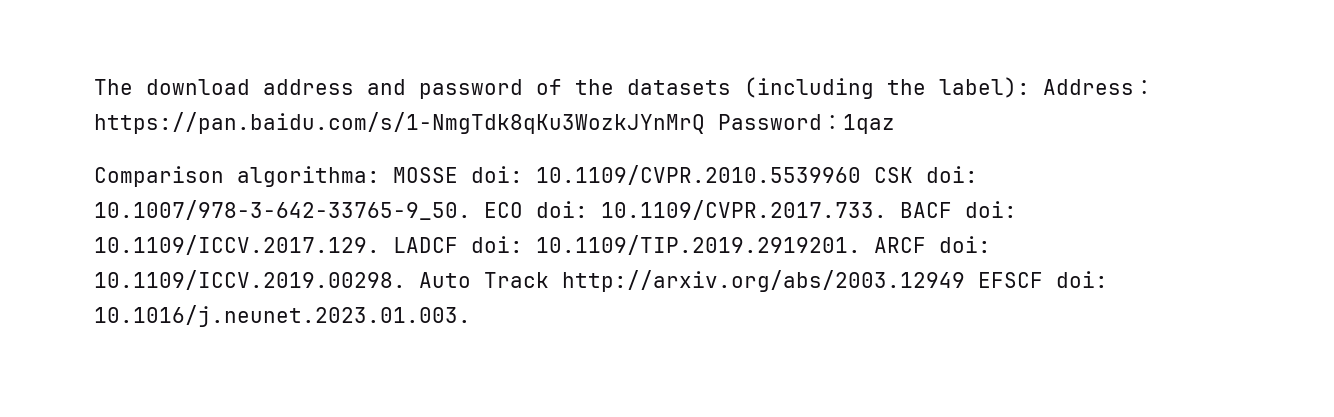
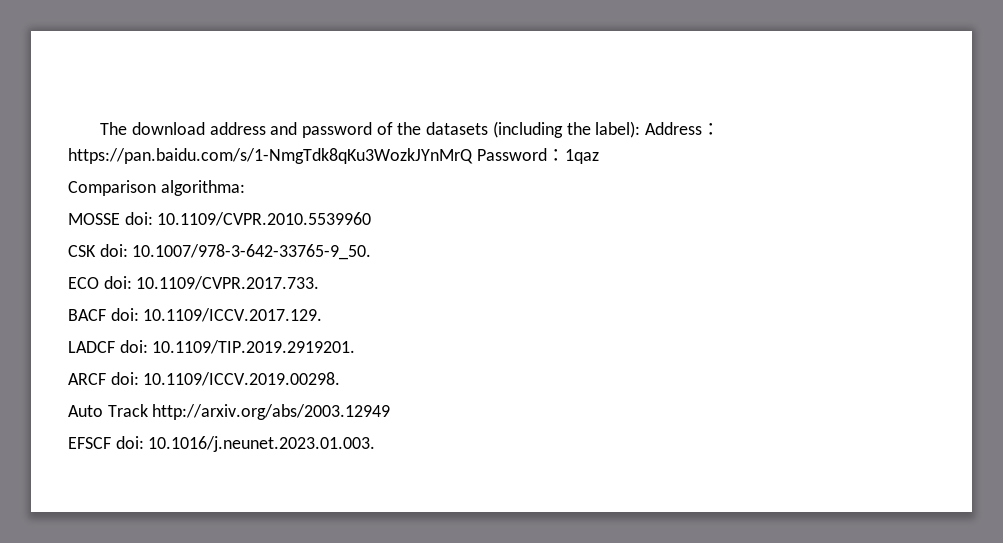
(380, 176) none -> (245, 188) //
(861, 175) none -> (372, 219) //
(471, 210) none -> (372, 252) //
(887, 210) none -> (320, 283) //
(380, 245) none -> (323, 315) //
(861, 245) none -> (356, 347) //
(406, 280) none -> (341, 379) //
(965, 281) none -> (391, 412) //

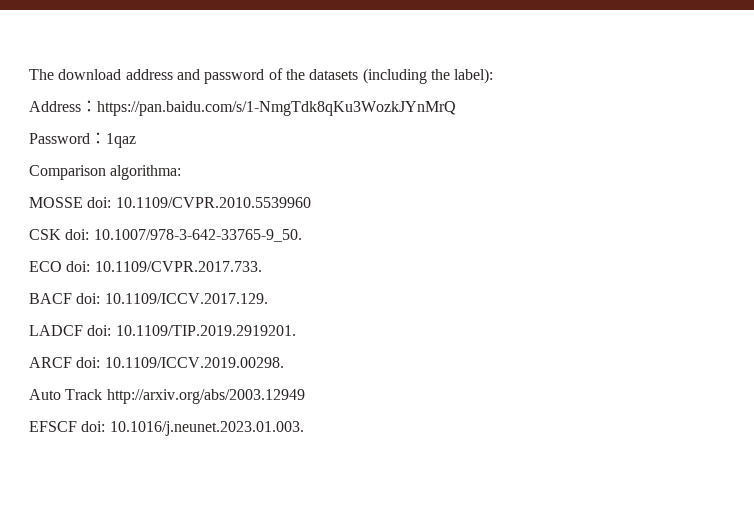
(641, 129) none -> (494, 76) //
(473, 156) none -> (456, 108) //

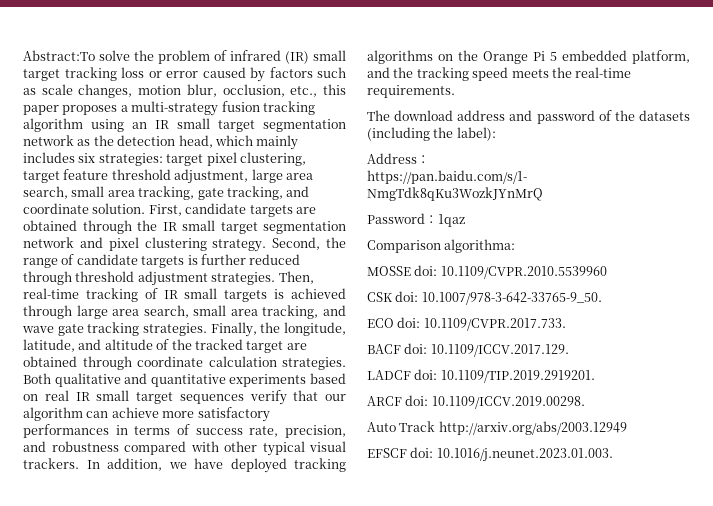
(29, 74) none -> [23,50,346,64] [23,67,346,82] [23,84,346,98] [23,101,315,116] [23,118,346,132] [23,135,299,150] [23,152,306,166] [23,169,313,184] [23,186,310,200] [23,203,316,217] [23,220,346,234] [23,237,346,252] [23,254,301,268] [23,271,314,286] [23,288,346,302] [23,305,346,319] [22,322,346,337] [23,339,307,353] [23,356,346,370] [23,373,346,387] [23,390,346,405] [23,407,270,422] [23,424,346,438] [23,441,346,456] [23,458,346,473] [367,50,690,64] [367,67,632,81] [367,85,455,98] Abstract:To solve the problem of infrared (IR) small target tracking loss or error caused by factors such as scale changes, motion blur, occlusion, etc., this paper proposes a multi-strategy fusion tracking algorithm using an IR small target segmentation network as the detection head, which mainly includes six strategies: target pixel clustering, target feature threshold adjustment, large area search, small area tracking, gate tracking, and coordinate solution. First, candidate targets are obtained through the IR small target segmentation network and pixel clustering strategy. Second, the range of candidate targets is further reduced through threshold adjustment strategies. Then, real-time tracking of IR small targets is achieved through large area search, small area tracking, and wave gate tracking strategies. Finally, the longitude, latitude, and altitude of the tracked target are obtained through coordinate calculation strategies. Both qualitative and quantitative experiments based on real IR small target sequences verify that our algorithm can achieve more satisfactory performances in terms of success rate, precision, and robustness compared with other typical visual trackers. In addition, we have deployed tracking algorithms on the Orange Pi 5 embedded platform, and the tracking speed meets the real-time requirements. //

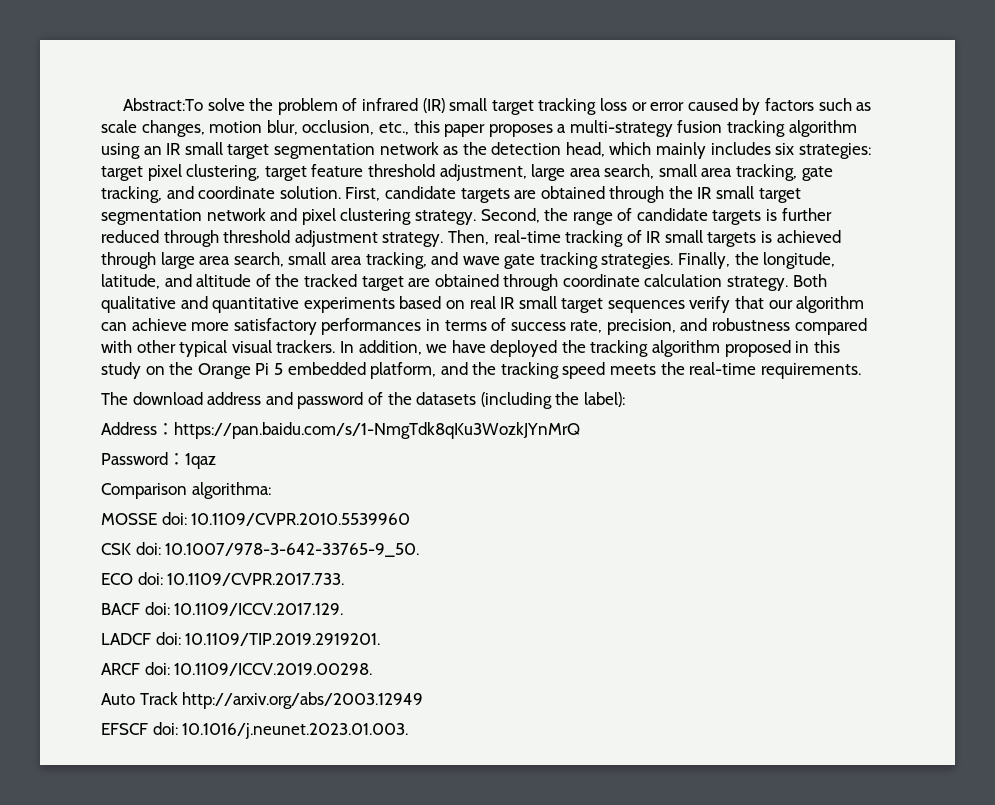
[211,272,276,285] strategies. -> [382,232,444,247] strategy.
[282,357,346,370] strategies. -> [727,276,789,291] strategy.
[294,458,346,472] [367,50,433,64] tracking algorithms -> [561,340,840,357] [101,362,141,379] the tracking algorithm proposed in this study

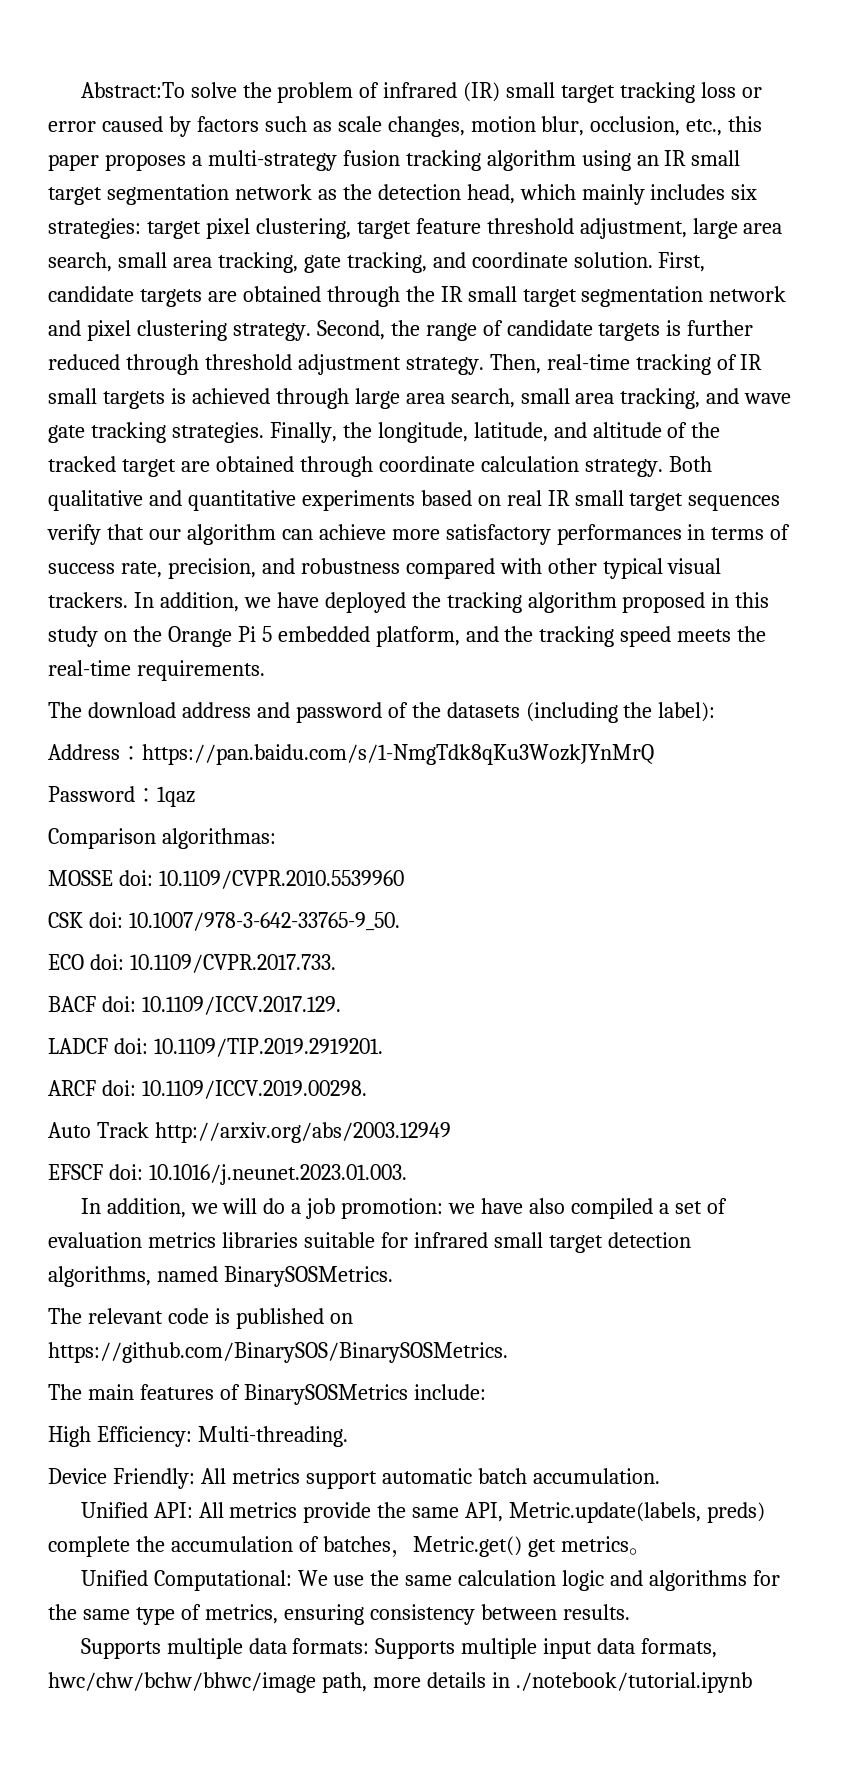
[191,482,271,499] algorithma: -> [161,828,276,849] algorithmas:
(409, 731) none -> [80,1198,727,1219] [48,1232,691,1253] [48,1266,393,1287] [48,1308,353,1329] [48,1342,508,1363] [48,1384,486,1405] [48,1426,348,1447] [48,1468,660,1489] [80,1502,766,1523] [48,1536,651,1558] [80,1570,781,1591] [48,1604,630,1625] [80,1638,718,1659] [48,1672,752,1693] // In addition, we will do a job promotion: we have also compiled a set of evaluation metrics libraries suitable for infrared small target detection algorithms, named BinarySOSMetrics. // The relevant code is published on https://github.com/BinarySOS/BinarySOSMetrics. // The main features of BinarySOSMetrics include: // High Efficiency: Multi-threading. // Device Friendly: All metrics support automatic batch accumulation. // Unified API: All metrics provide the same API, Metric.update(labels, preds) complete the accumulation of batches，Metric.get() get metrics。 // Unified Computational: We use the same calculation logic and algorithms for the same type of metrics, ensuring consistency between results. // Supports multiple data formats: Supports multiple input data formats, hwc/chw/bchw/bhwc/image path, more details in ./notebook/tutorial.ipynb

